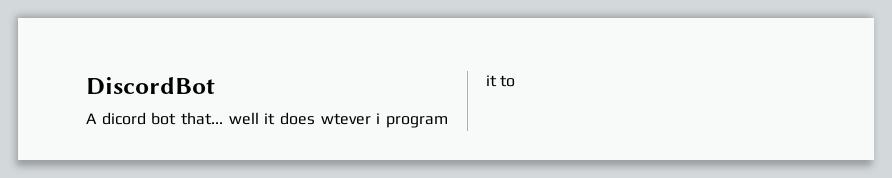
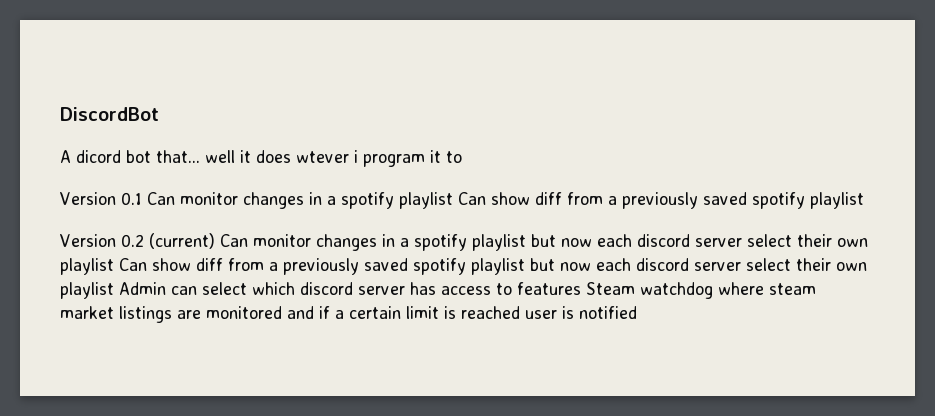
(516, 81) none -> [60,192,864,209] [60,233,868,251] [60,258,867,275] [60,282,816,299] [60,306,637,323] // Version 0.1 Can monitor changes in a spotify playlist Can show diff from a previously saved spotify playlist // Version 0.2 (current) Can monitor changes in a spotify playlist but now each discord server select their own playlist Can show diff from a previously saved spotify playlist but now each discord server select their own playlist Admin can select which discord server has access to features Steam watchdog where steam market listings are monitored and if a certain limit is reached user is notified

